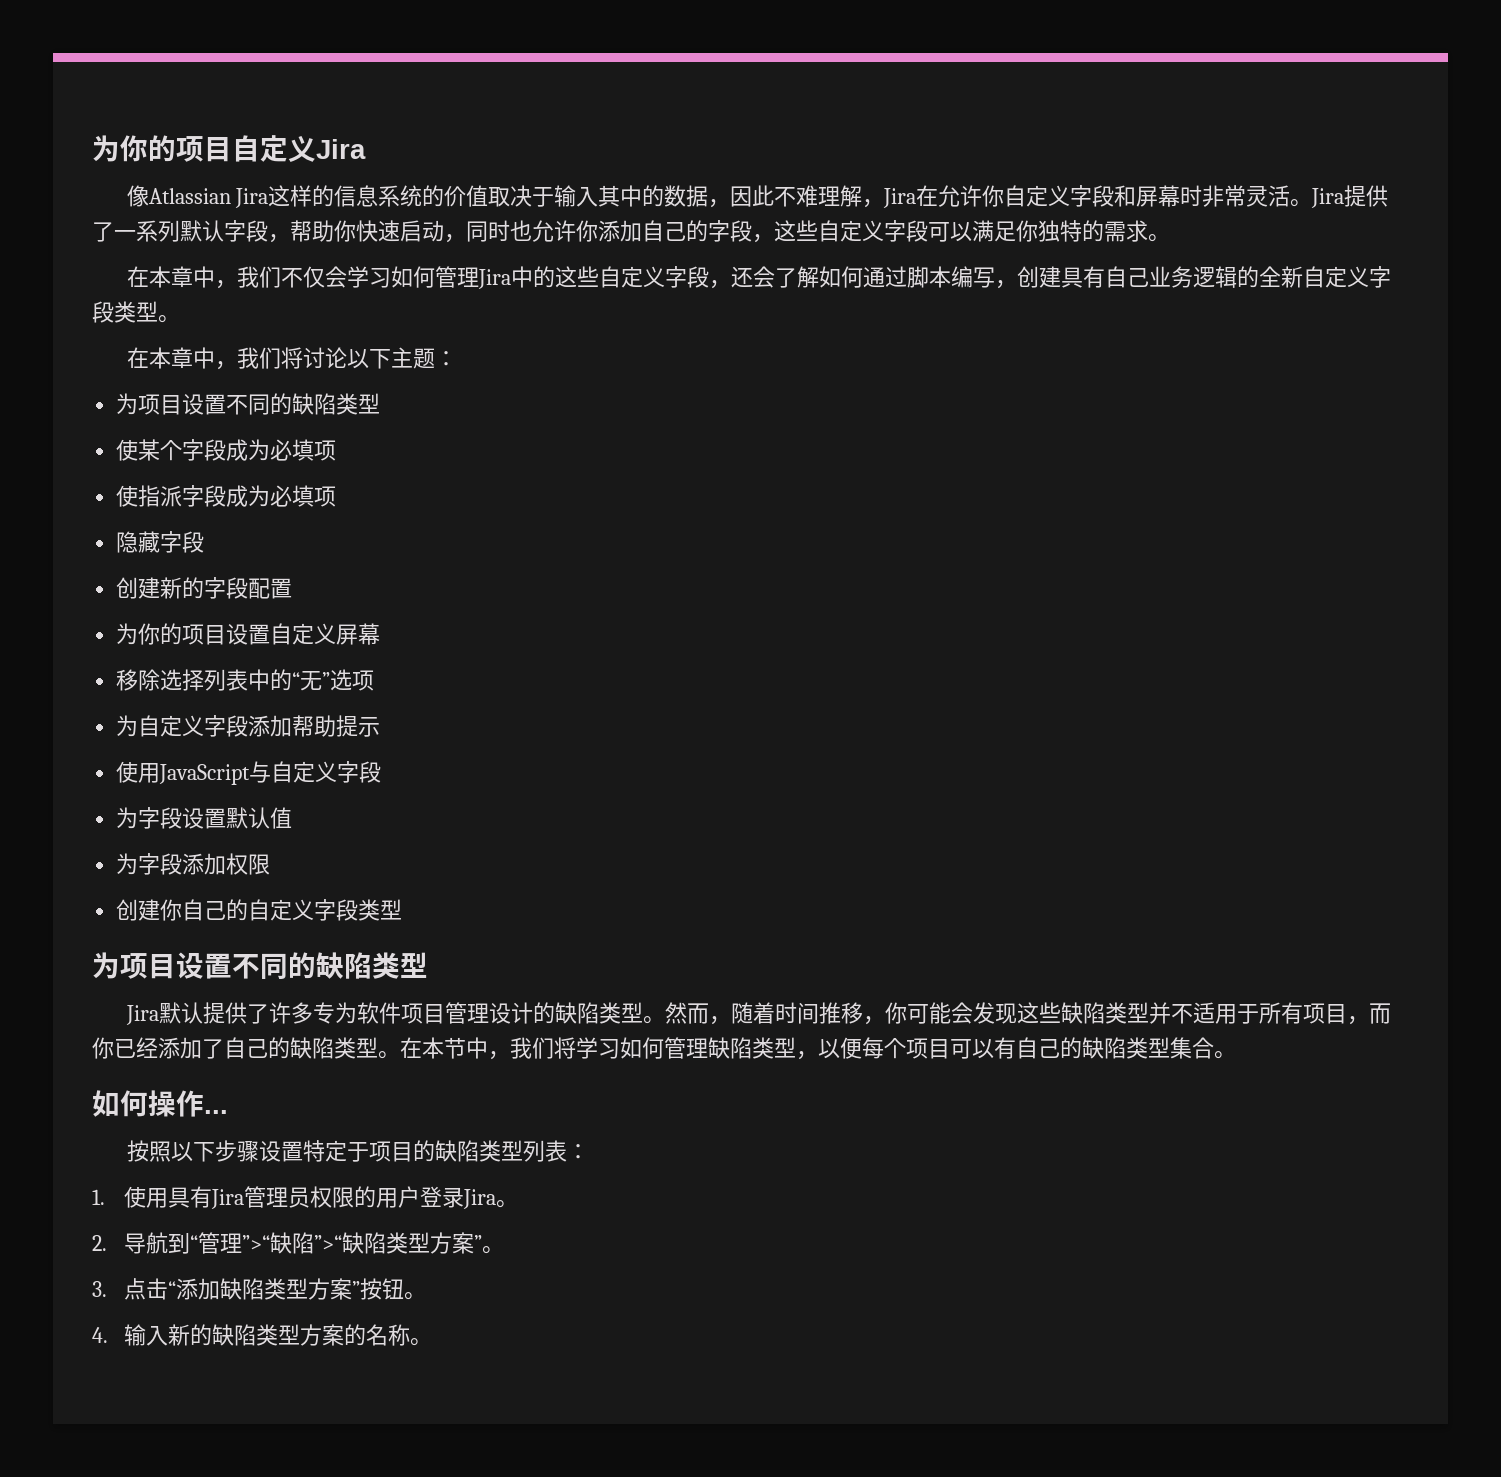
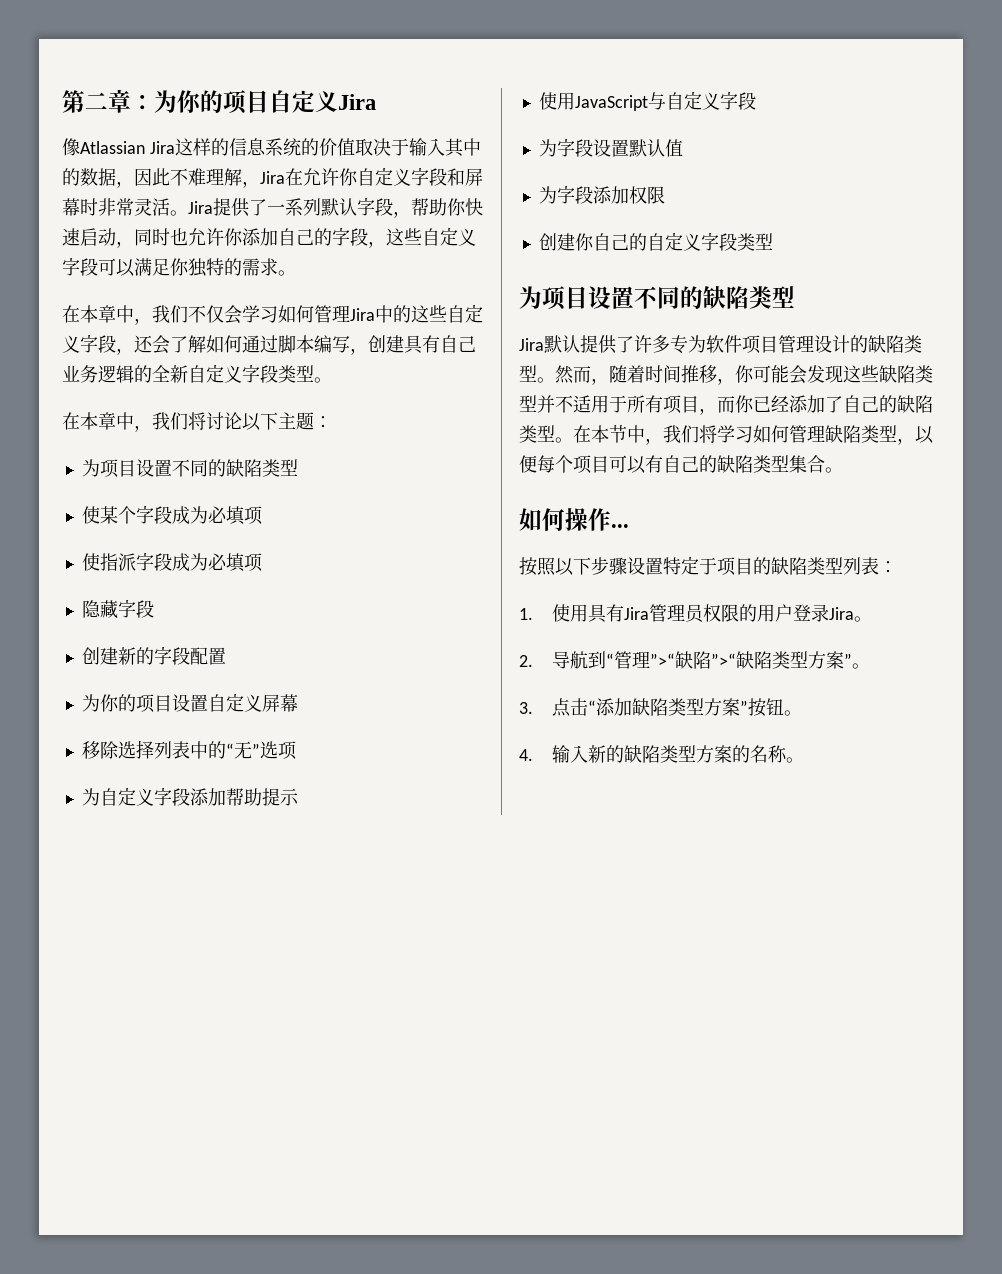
(92, 148) none -> [62,89,154,113] 第二章：

